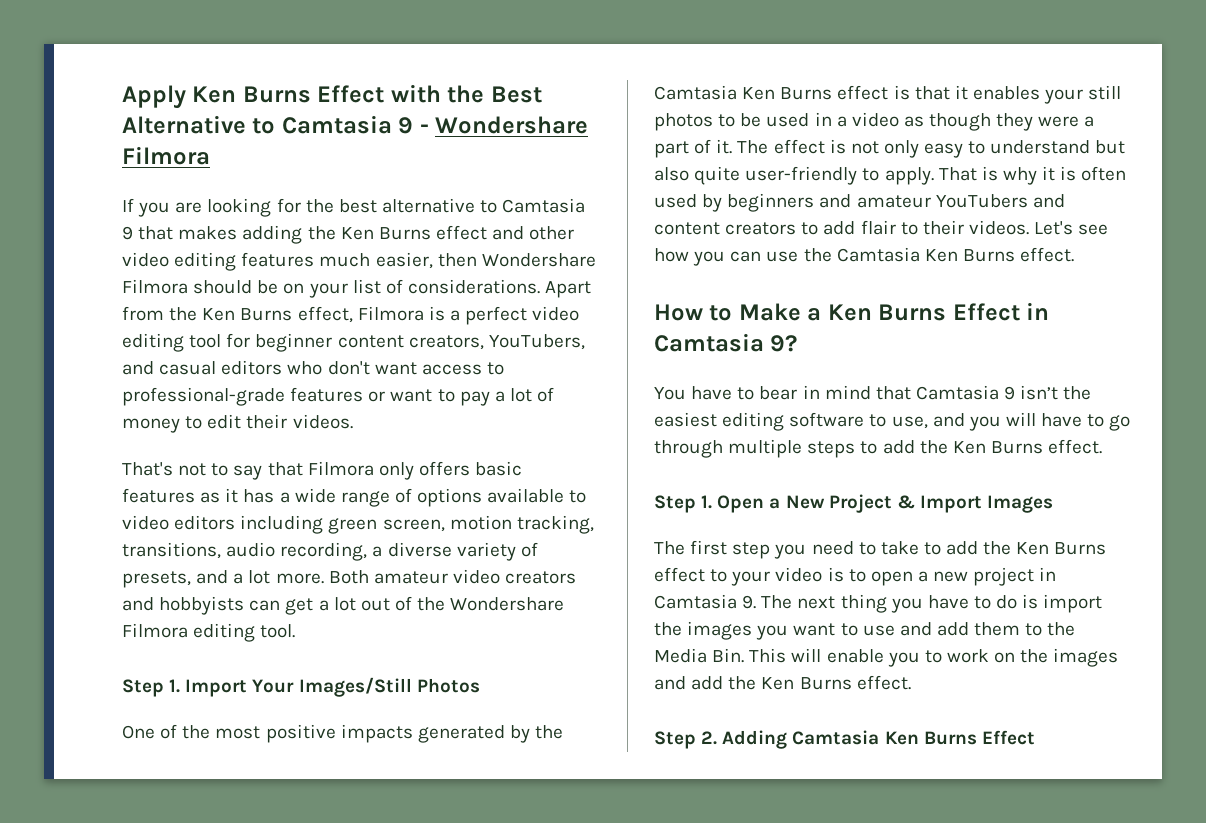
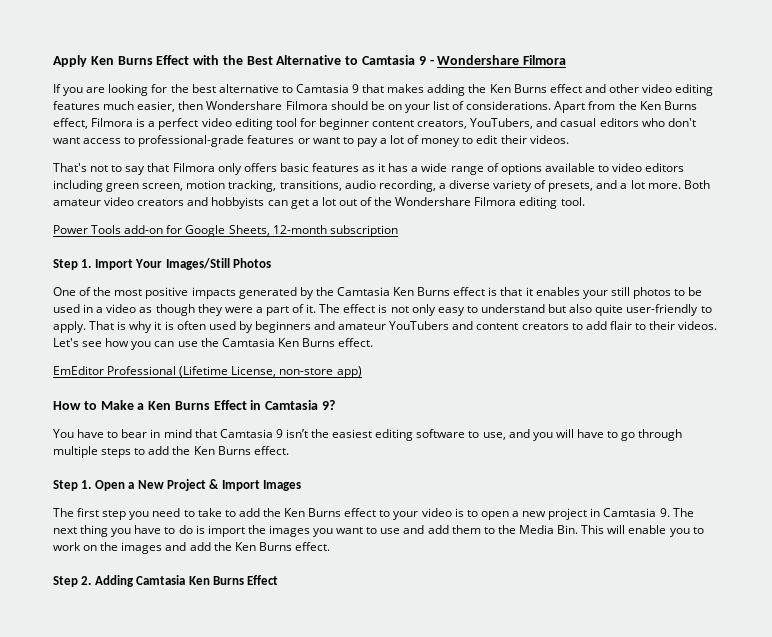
(296, 631) none -> [53,225,398,237] // Power Tools add-on for Google Sheets, 12-month subscription
(1075, 254) none -> [53,366,362,378] // EmEditor Professional (Lifetime License, non-store app)

